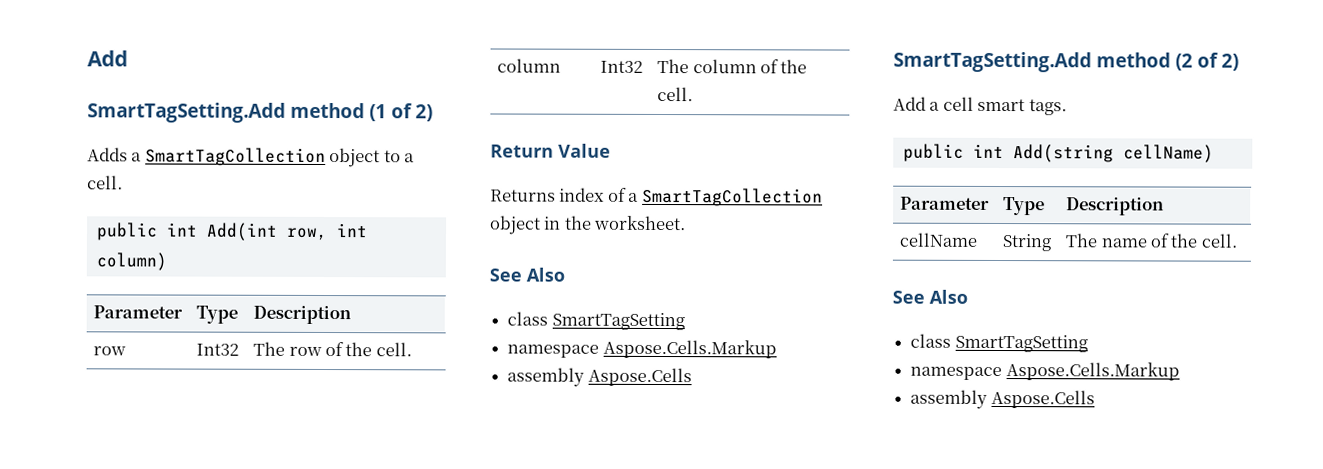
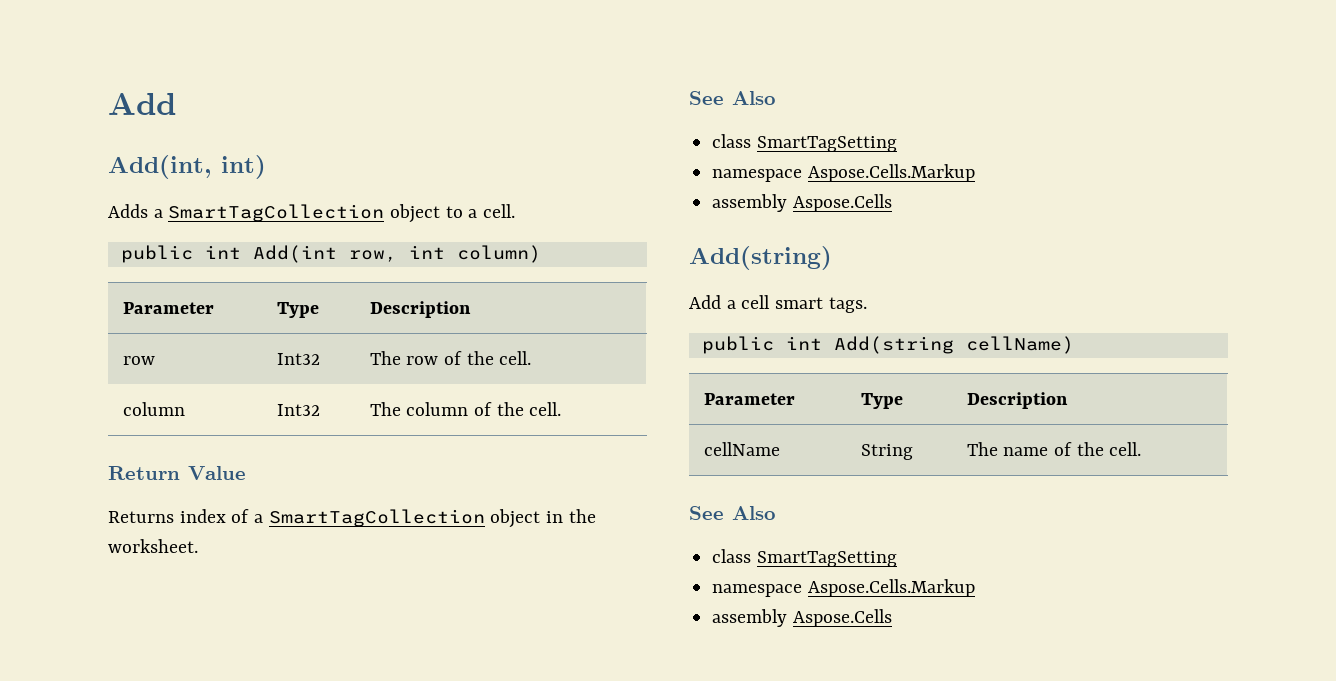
[87,102,433,123] SmartTagSetting.Add method (1 of 2) -> [108,155,266,179] Add(int, int)
[893,51,1239,73] SmartTagSetting.Add method (2 of 2) -> [689,246,832,270] Add(string)

